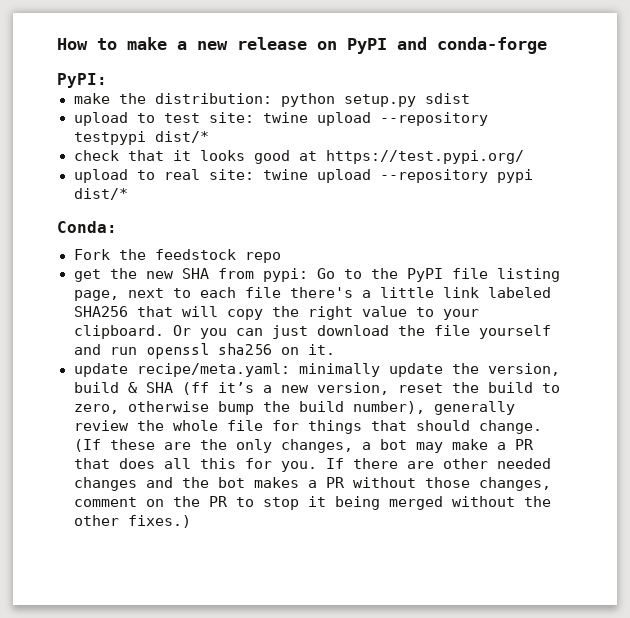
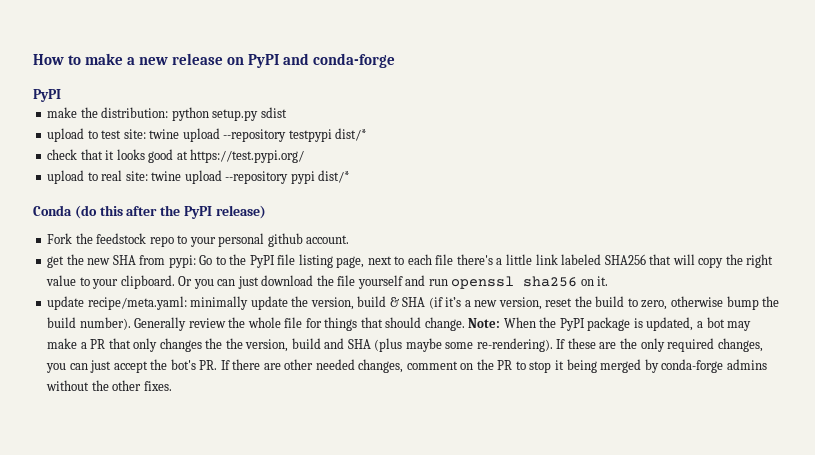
[57,73,107,88] PyPI: -> [33,89,61,102] PyPI
[57,221,117,233] Conda: -> [33,205,266,219] Conda (do this after the PyPI release)
(281, 257) none -> [177,233,350,247] to your personal github account.
[181,382,209,395] (ff -> [428,297,443,309] (if
[352,401,515,415] number), generally -> [79,317,187,331] number). Generally
[73,439,353,453] (If these are the only changes, -> [468,317,694,331] Note: When the PyPI package is updated,
[118,458,317,472] does all this for you. -> [133,338,763,352] [46,359,218,373] only changes the the version, build and SHA (plus maybe some re-rendering). If these are the only required changes, you can just accept the bot's PR.
[73,477,470,491] changes and the bot makes a PR without those -> (355, 364) none
(443, 503) none -> [644,359,767,373] by conda-forge admins
[127,515,191,528] fixes.) -> [143,381,172,391] fixes.

